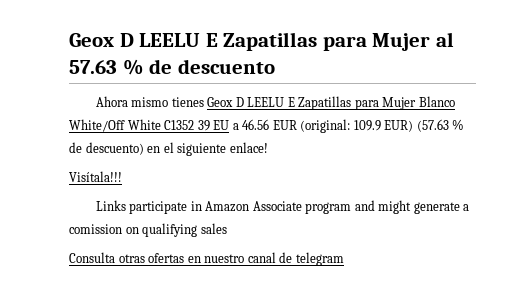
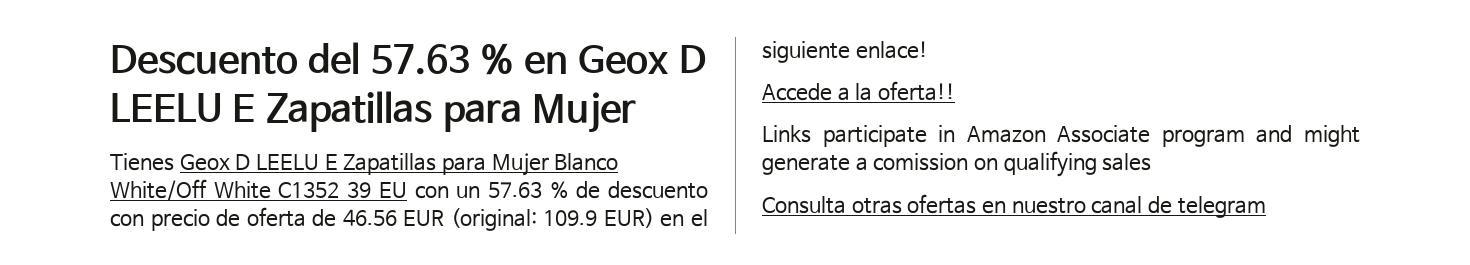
[69,32,454,51] [69,59,275,75] [95,96,204,107] Geox D LEELU E Zapatillas para Mujer al 57.63 % de descuento // Ahora mismo tienes -> [110,42,706,75] [110,91,636,133] [110,153,174,171] Descuento del 57.63 % en Geox D LEELU E Zapatillas para Mujer // Tienes
[232,123,239,130] a -> [414,181,708,199] [110,207,337,231] con un 57.63 % de descuento con precio de oferta de
[416,119,465,132] [69,142,144,155] (57.63 % de descuento) -> (654, 218) none
[69,171,122,182] Visítala!!! -> [762,81,956,101] Accede a la oferta!!

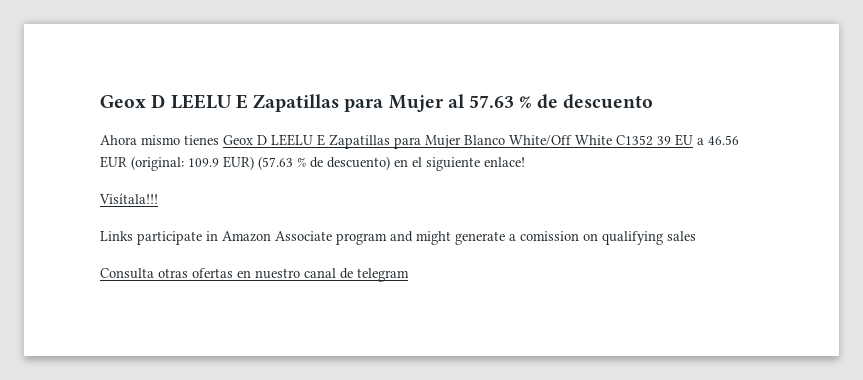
[110,42,706,75] [110,91,636,133] [110,153,174,171] Descuento del 57.63 % en Geox D LEELU E Zapatillas para Mujer // Tienes -> [100,94,653,112] [100,135,219,145] Geox D LEELU E Zapatillas para Mujer al 57.63 % de descuento // Ahora mismo tienes
[414,181,708,199] [110,207,337,231] con un 57.63 % de descuento con precio de oferta de -> [697,138,704,145] a
(654, 218) none -> [258,156,390,170] (57.63 % de descuento)
[762,81,956,101] Accede a la oferta!! -> [99,193,158,204] Visítala!!!

